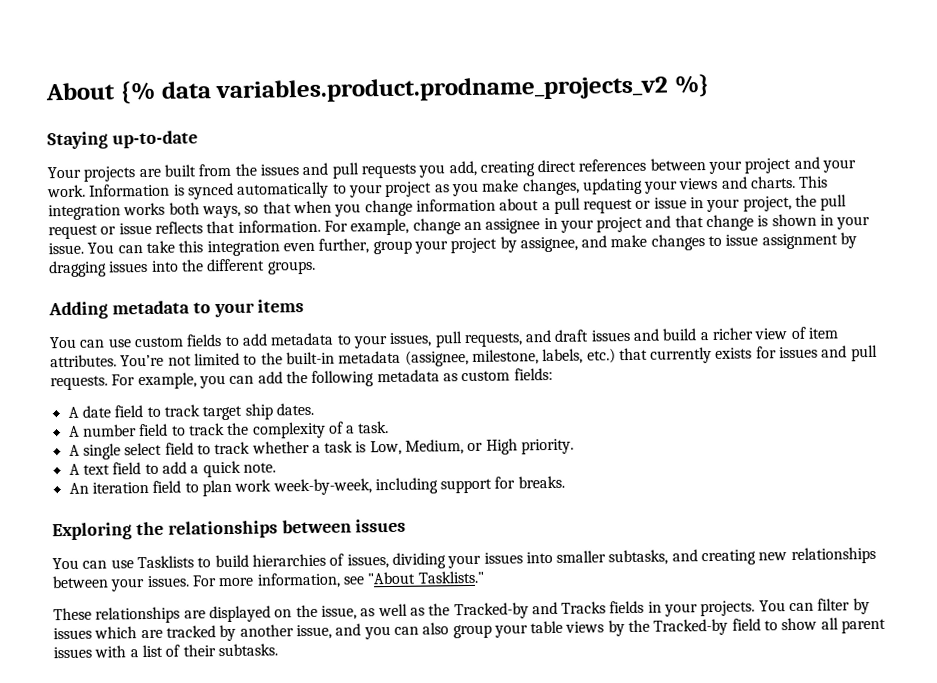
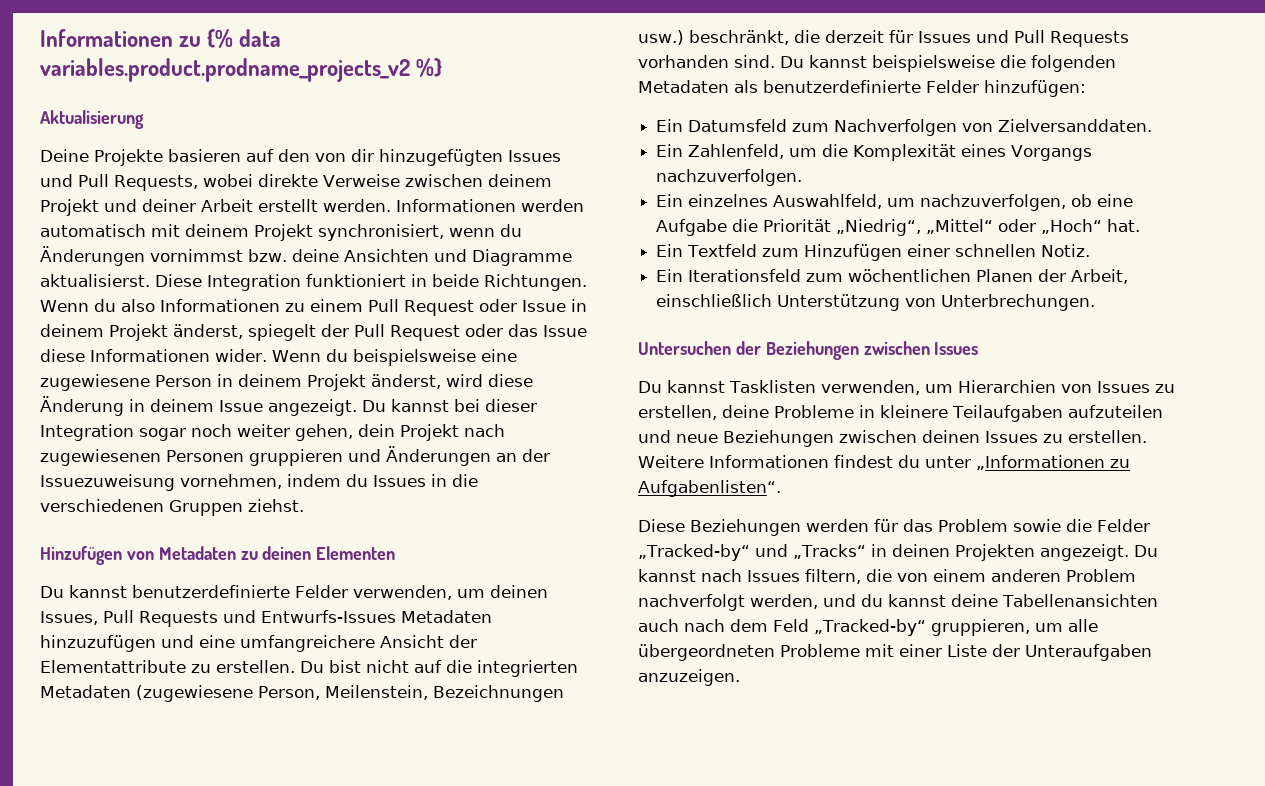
[45,82,115,101] About -> [40,29,202,47] Informationen zu
[47,130,198,150] [47,156,857,182] [47,175,829,200] [48,194,848,221] [48,213,871,240] [48,232,858,257] [48,258,316,278] [48,299,305,320] [49,326,839,349] [50,344,878,368] [50,367,553,391] [67,402,314,421] [68,420,390,439] [68,438,575,460] [68,460,276,478] [68,475,565,497] [52,518,407,541] [52,546,876,570] [52,570,484,592] [53,598,870,624] [53,617,887,642] [53,643,278,659] Staying up-to-date // Your projects are built from the issues and pull requests you add, creating direct references between your project and your work. Information is synced automatically to your project as you make changes, updating your views and charts. This integration works both ways, so that when you change information about a pull request or issue in your project, the pull request or issue reflects that information. For example, change an assignee in your project and that change is shown in your issue. You can take this integration even further, group your project by assignee, and make changes to issue assignment by dragging issues into the different groups. // Adding metadata to your items // You can use custom fields to add metadata to your issues, pull requests, and draft issues and build a richer view of item attributes. You’re not limited to the built-in metadata (assignee, milestone, labels, etc.) that currently exists for issues and pull requests. For example, you can add the following metadata as custom fields: // A date field to track target ship dates. // A number field to track the complexity of a task. // A single select field to track whether a task is Low, Medium, or High priority. // A text field to add a quick note. // An iteration field to plan work week-by-week, including support for breaks. // Exploring the relationships between issues // You can use Tasklists to build hierarchies of issues, dividing your issues into smaller subtasks, and creating new relationships between your issues. For more information, see "About Tasklists." // These relationships are displayed on the issue, as well as the Tracked-by and Tracks fields in your projects. You can filter by issues which are tracked by another issue, and you can also group your table views by the Tracked-by field to show all parent issues with a list of their subtasks. -> [40,110,144,129] [40,149,561,166] [40,174,552,191] [40,199,584,216] [40,224,522,241] [40,246,572,266] [40,274,587,291] [40,299,587,316] [40,324,587,341] [40,349,517,366] [40,374,533,391] [40,396,537,416] [40,424,505,441] [40,446,550,466] [40,474,478,491] [40,499,304,516] [40,546,396,565] [40,585,548,600] [40,610,492,627] [40,635,477,652] [40,660,578,677] [40,685,564,702] [638,30,1129,47] [638,55,1116,72] [638,80,1086,97] [656,119,1153,136] [656,144,1093,161] [656,169,803,186] [656,194,1134,211] [656,219,1141,236] [656,244,1091,261] [656,269,1129,284] [656,294,1096,311] [638,341,979,360] [638,380,1175,395] [638,405,1163,422] [638,430,1147,447] [638,455,1130,470] [638,480,781,497] [638,519,1150,536] [638,544,1158,561] [638,569,1136,584] [638,594,1158,611] [638,619,1098,636] [638,644,1152,661] [638,669,740,686] Aktualisierung // Deine Projekte basieren auf den von dir hinzugefügten Issues und Pull Requests, wobei direkte Verweise zwischen deinem Projekt und deiner Arbeit erstellt werden. Informationen werden automatisch mit deinem Projekt synchronisiert, wenn du Änderungen vornimmst bzw. deine Ansichten und Diagramme aktualisierst. Diese Integration funktioniert in beide Richtungen. Wenn du also Informationen zu einem Pull Request oder Issue in deinem Projekt änderst, spiegelt der Pull Request oder das Issue diese Informationen wider. Wenn du beispielsweise eine zugewiesene Person in deinem Projekt änderst, wird diese Änderung in deinem Issue angezeigt. Du kannst bei dieser Integration sogar noch weiter gehen, dein Projekt nach zugewiesenen Personen gruppieren und Änderungen an der Issuezuweisung vornehmen, indem du Issues in die verschiedenen Gruppen ziehst. // Hinzufügen von Metadaten zu deinen Elementen // Du kannst benutzerdefinierte Felder verwenden, um deinen Issues, Pull Requests und Entwurfs-Issues Metadaten hinzuzufügen und eine umfangreichere Ansicht der Elementattribute zu erstellen. Du bist nicht auf die integrierten Metadaten (zugewiesene Person, Meilenstein, Bezeichnungen usw.) beschränkt, die derzeit für Issues und Pull Requests vorhanden sind. Du kannst beispielsweise die folgenden Metadaten als benutzerdefinierte Felder hinzufügen: // Ein Datumsfeld zum Nachverfolgen von Zielversanddaten. // Ein Zahlenfeld, um die Komplexität eines Vorgangs nachzuverfolgen. // Ein einzelnes Auswahlfeld, um nachzuverfolgen, ob eine Aufgabe die Priorität „Niedrig“, „Mittel“ oder „Hoch“ hat. // Ein Textfeld zum Hinzufügen einer schnellen Notiz. // Ein Iterationsfeld zum wöchentlichen Planen der Arbeit, einschließlich Unterstützung von Unterbrechungen. // Untersuchen der Beziehungen zwischen Issues // Du kannst Tasklisten verwenden, um Hierarchien von Issues zu erstellen, deine Probleme in kleinere Teilaufgaben aufzuteilen und neue Beziehungen zwischen deinen Issues zu erstellen. Weitere Informationen findest du unter „Informationen zu Aufgabenlisten“. // Diese Beziehungen werden für das Problem sowie die Felder „Tracked-by“ und „Tracks“ in deinen Projekten angezeigt. Du kannst nach Issues filtern, die von einem anderen Problem nachverfolgt werden, und du kannst deine Tabellenansichten auch nach dem Feld „Tracked-by“ gruppieren, um alle übergeordneten Probleme mit einer Liste der Unteraufgaben anzuzeigen.

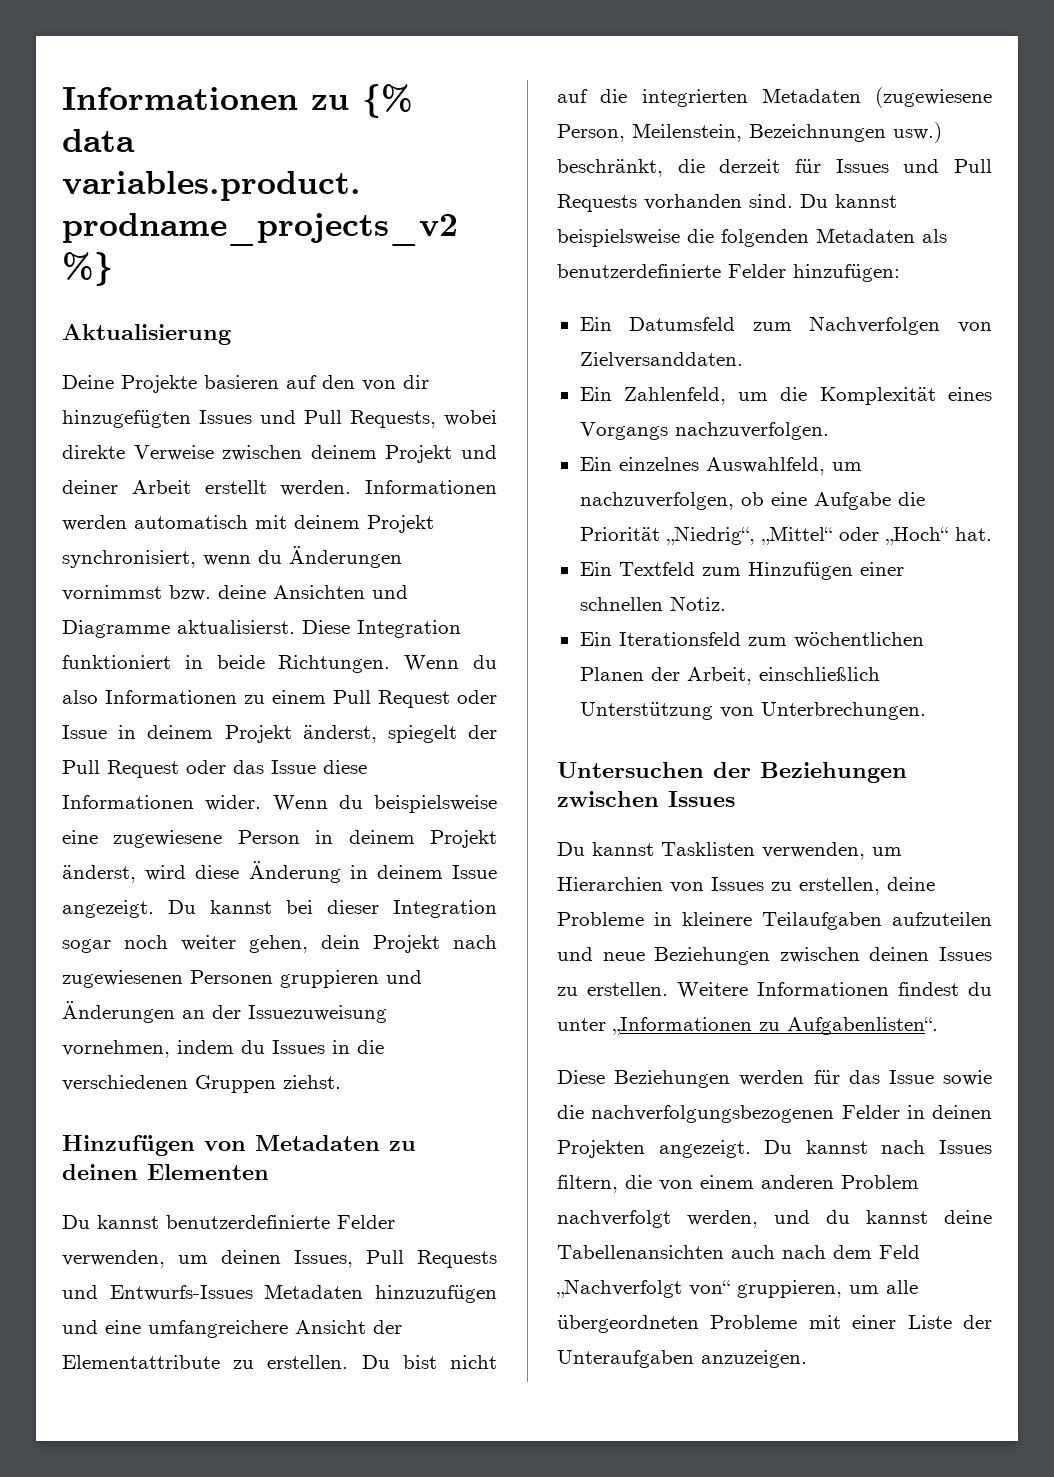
[938,519,1008,532] Problem -> [888,1070,934,1084] Issue
[1097,519,1150,532] [638,544,866,561] Felder „Tracked-by“ und „Tracks“ -> [591,1105,900,1123] nachverfolgungsbezogenen Felder
[813,619,926,636] „Tracked-by“ -> [557,1279,730,1299] „Nachverfolgt von“

